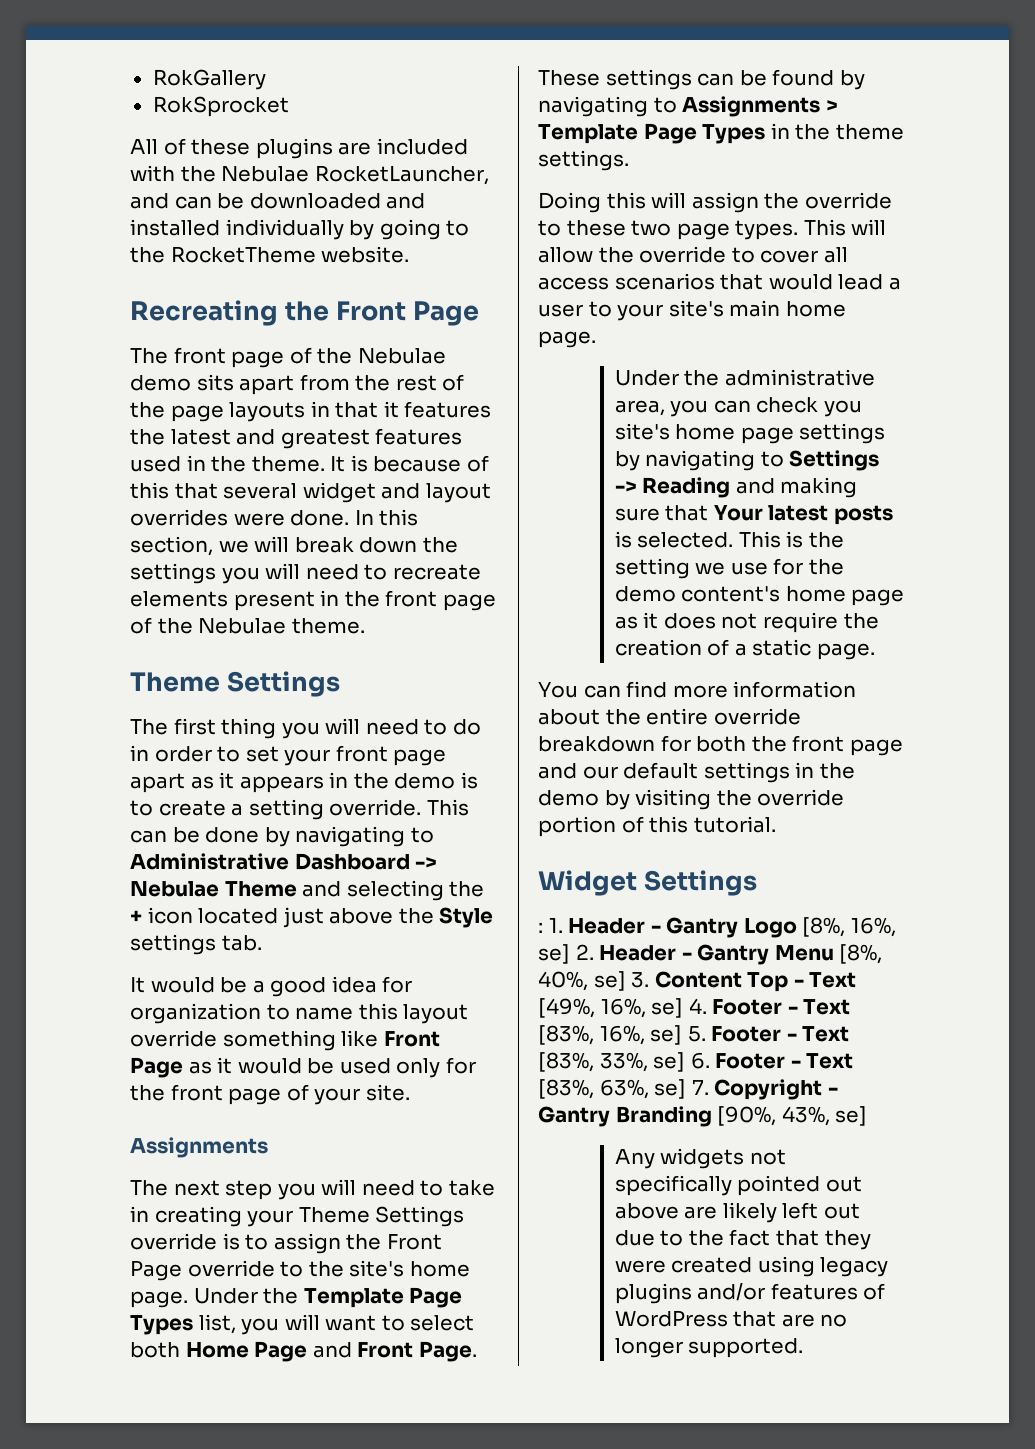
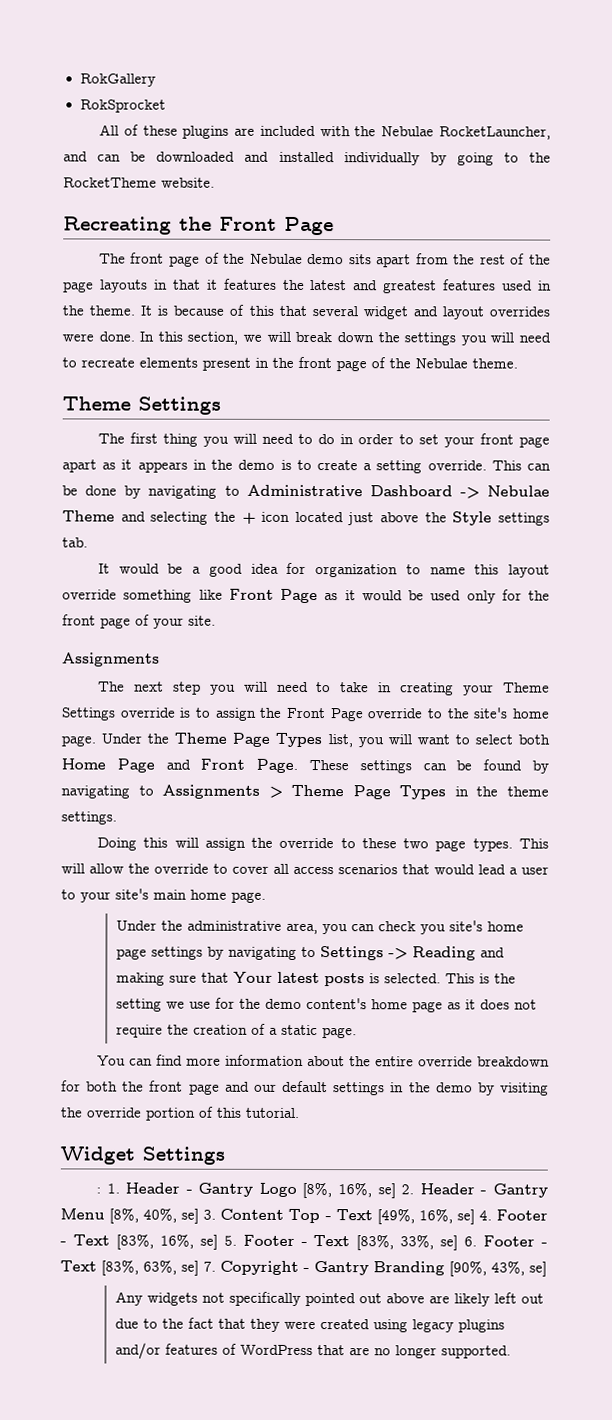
[303,1288,404,1308] Template -> [174,732,228,744] Theme
[538,124,638,144] Template -> [291,784,345,797] Theme

